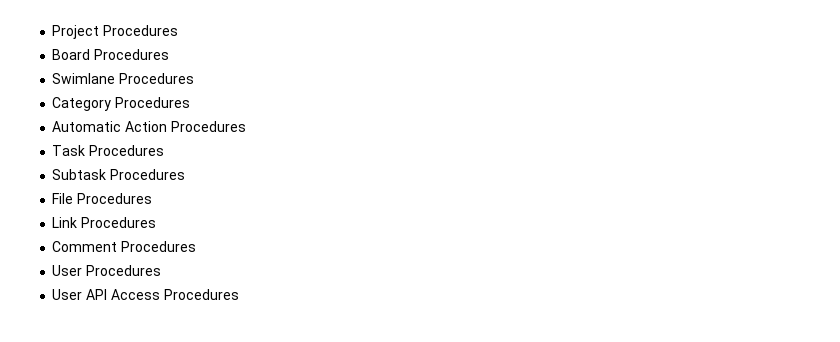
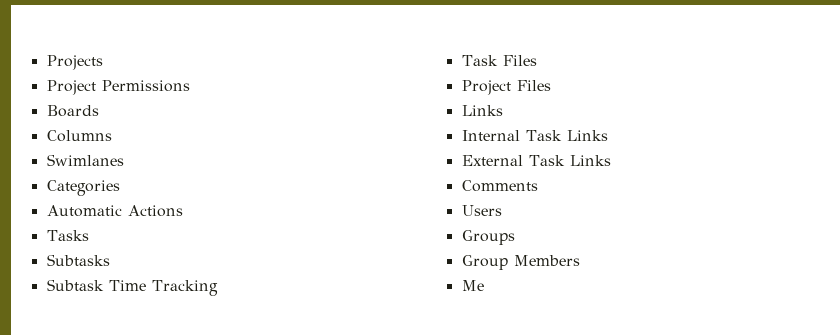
[52,25,179,39] [52,49,170,60] [52,73,195,84] [52,97,191,111] [52,121,246,132] [52,145,165,156] [52,169,186,180] [52,193,153,204] [52,217,157,228] [52,241,197,252] [52,265,162,276] [52,289,239,300] Project Procedures // Board Procedures // Swimlane Procedures // Category Procedures // Automatic Action Procedures // Task Procedures // Subtask Procedures // File Procedures // Link Procedures // Comment Procedures // User Procedures // User API Access Procedures -> [46,55,103,70] [46,80,190,95] [46,105,99,117] [46,130,112,142] [46,154,124,166] [46,180,120,196] [46,205,183,217] [46,230,89,241] [46,254,110,266] [46,279,218,296] [461,55,537,66] [461,80,551,95] [461,105,503,116] [461,130,608,141] [461,155,611,166] [461,180,538,192] [461,205,502,216] [461,230,515,245] [461,255,580,270] [461,280,484,291] Projects // Project Permissions // Boards // Columns // Swimlanes // Categories // Automatic Actions // Tasks // Subtasks // Subtask Time Tracking // Task Files // Project Files // Links // Internal Task Links // External Task Links // Comments // Users // Groups // Group Members // Me

